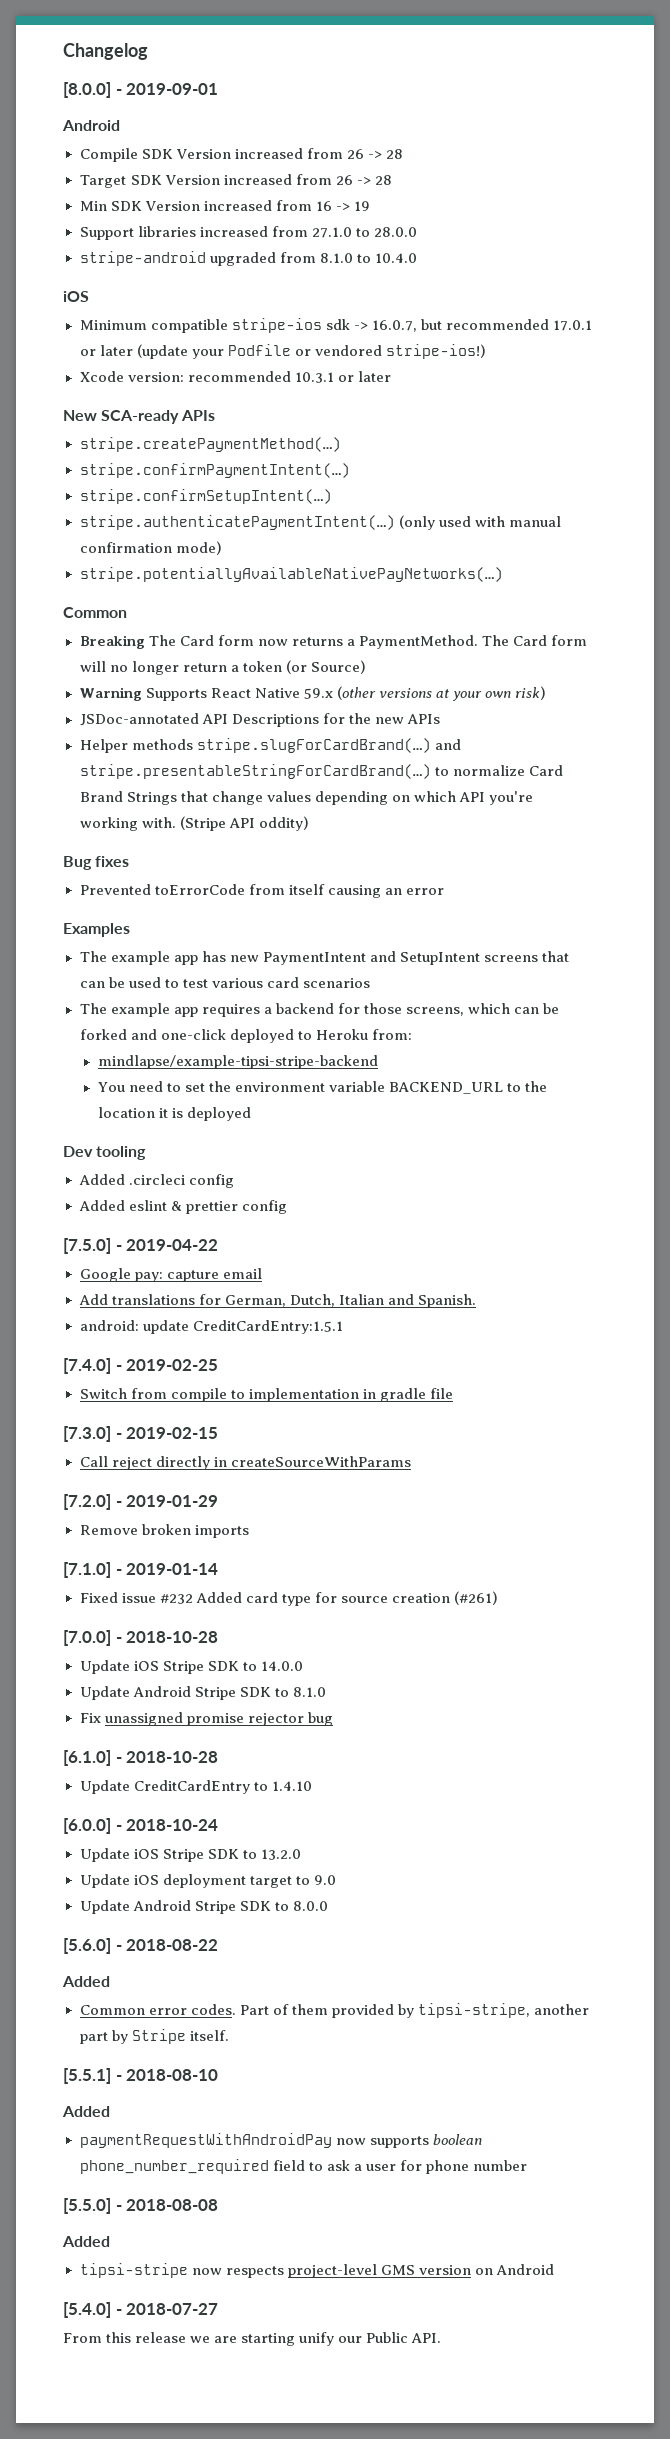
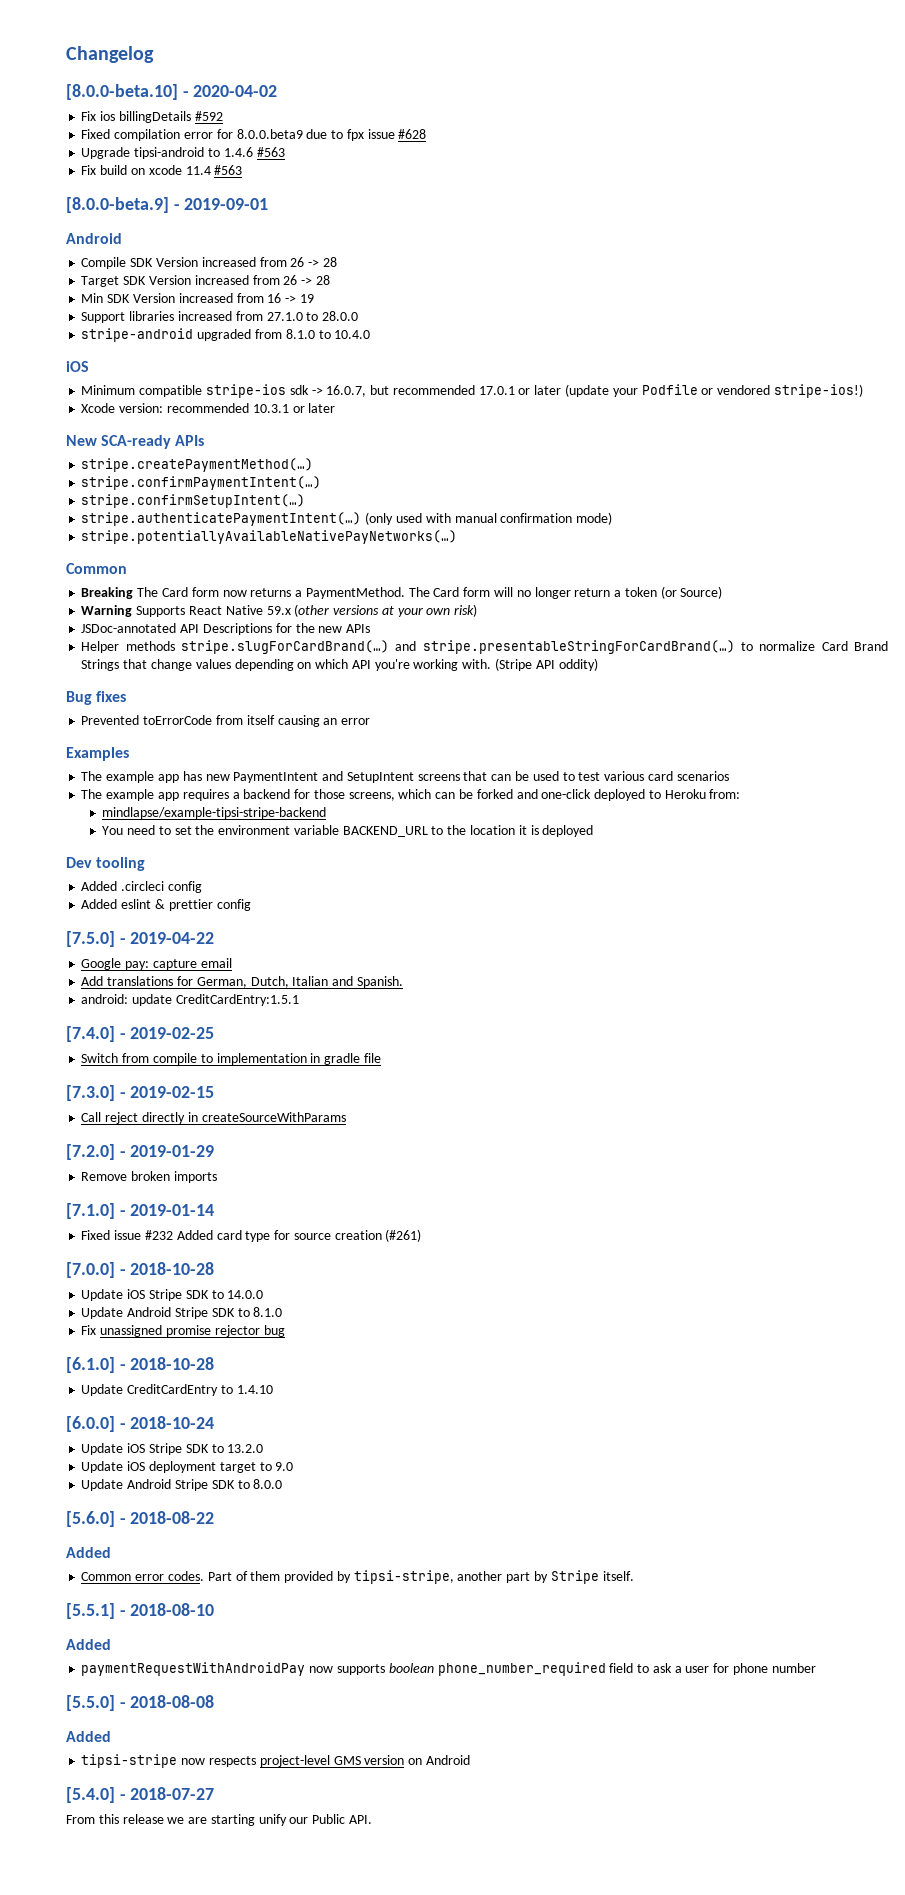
[63,82,111,98] [8.0.0] -> [66,84,278,100] [81,111,223,123] [81,129,427,141] [81,147,285,159] [81,165,243,175] [66,197,169,213] [8.0.0-beta.10] - 2020-04-02 // Fix ios billingDetails #592 // Fixed compilation error for 8.0.0.beta9 due to fpx issue #628 // Upgrade tipsi-android to 1.4.6 #563 // Fix build on xcode 11.4 #563 // [8.0.0-beta.9]

